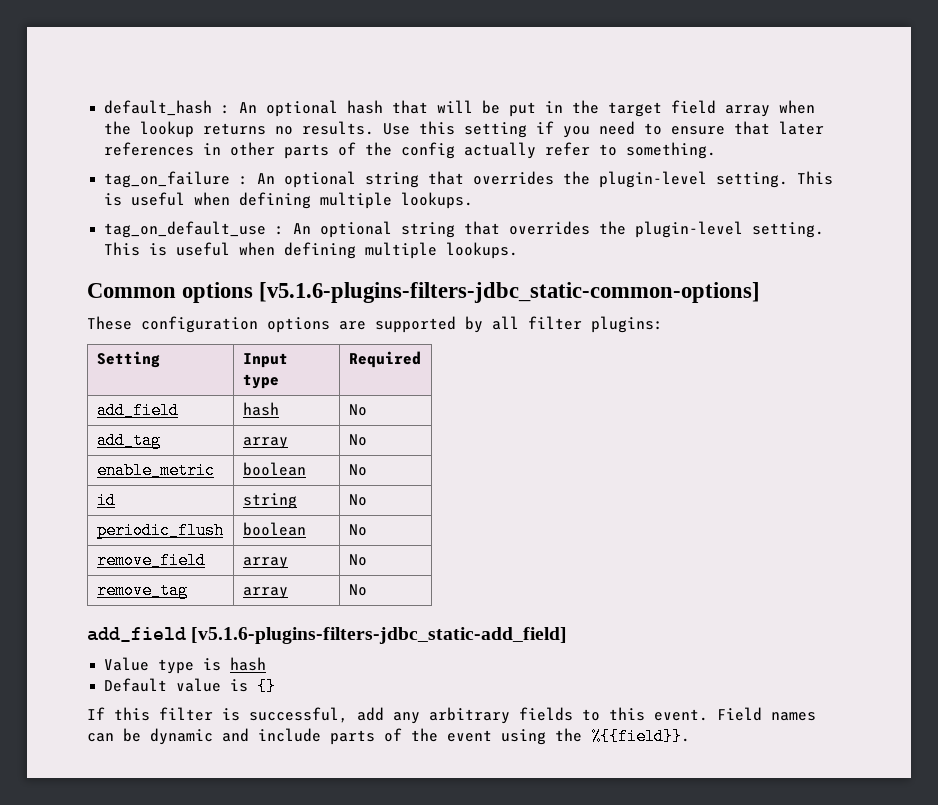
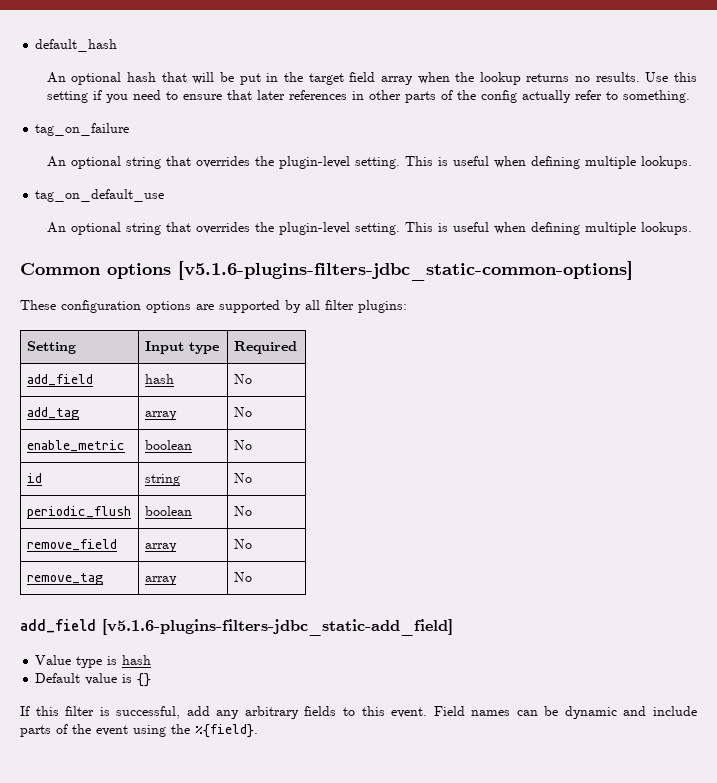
[221,105,231,114] : -> (118, 45) //
[239,176,249,185] : -> (130, 129) //
[275,226,285,235] : -> (165, 195) //
[591,728,690,745] %{{field}}. -> [195,724,258,738] %{field}.

